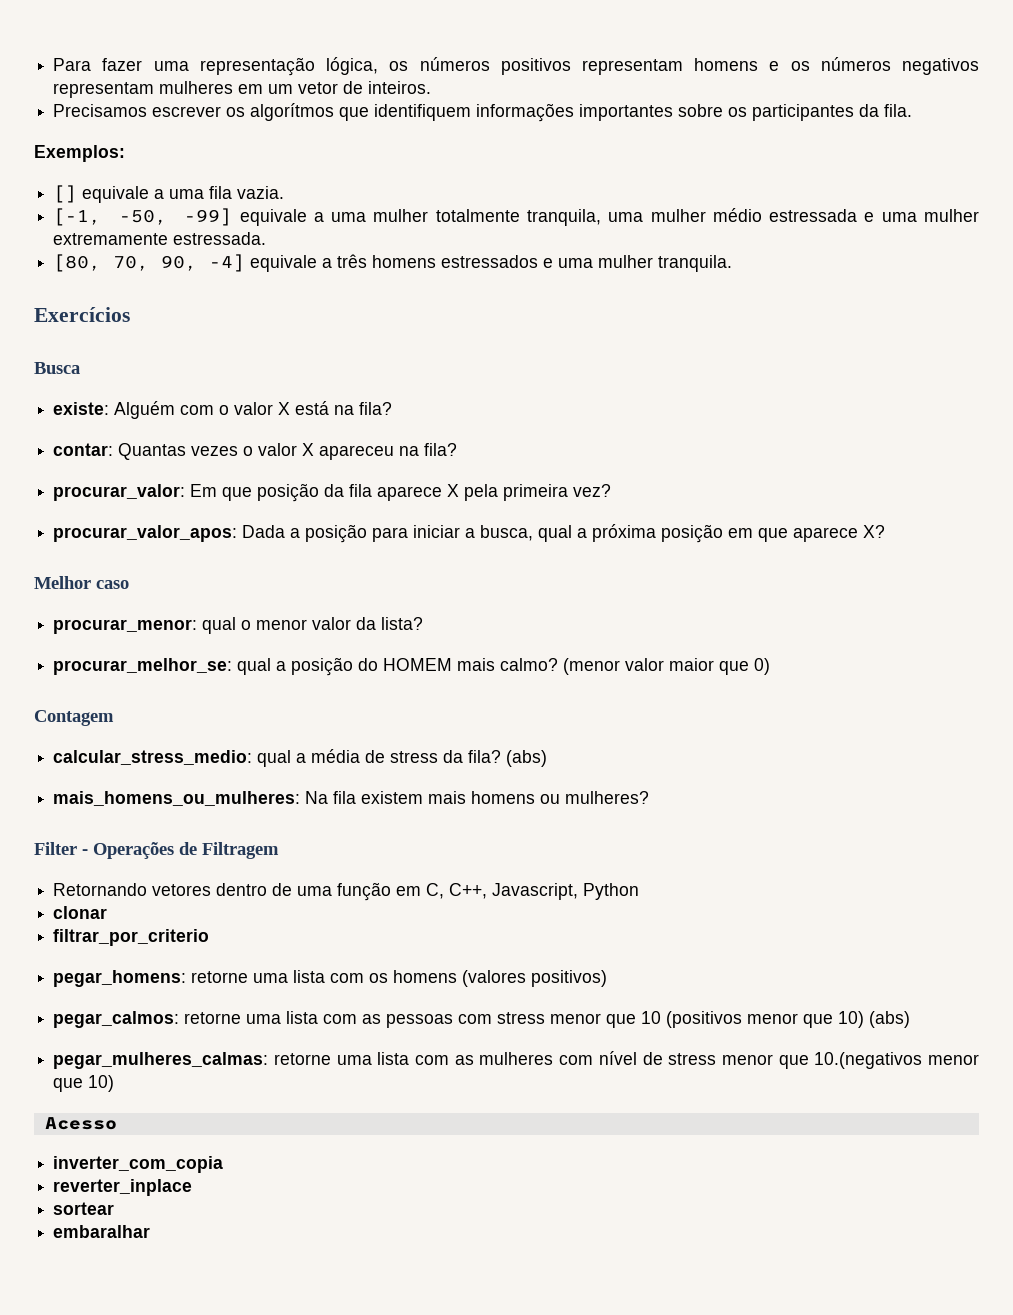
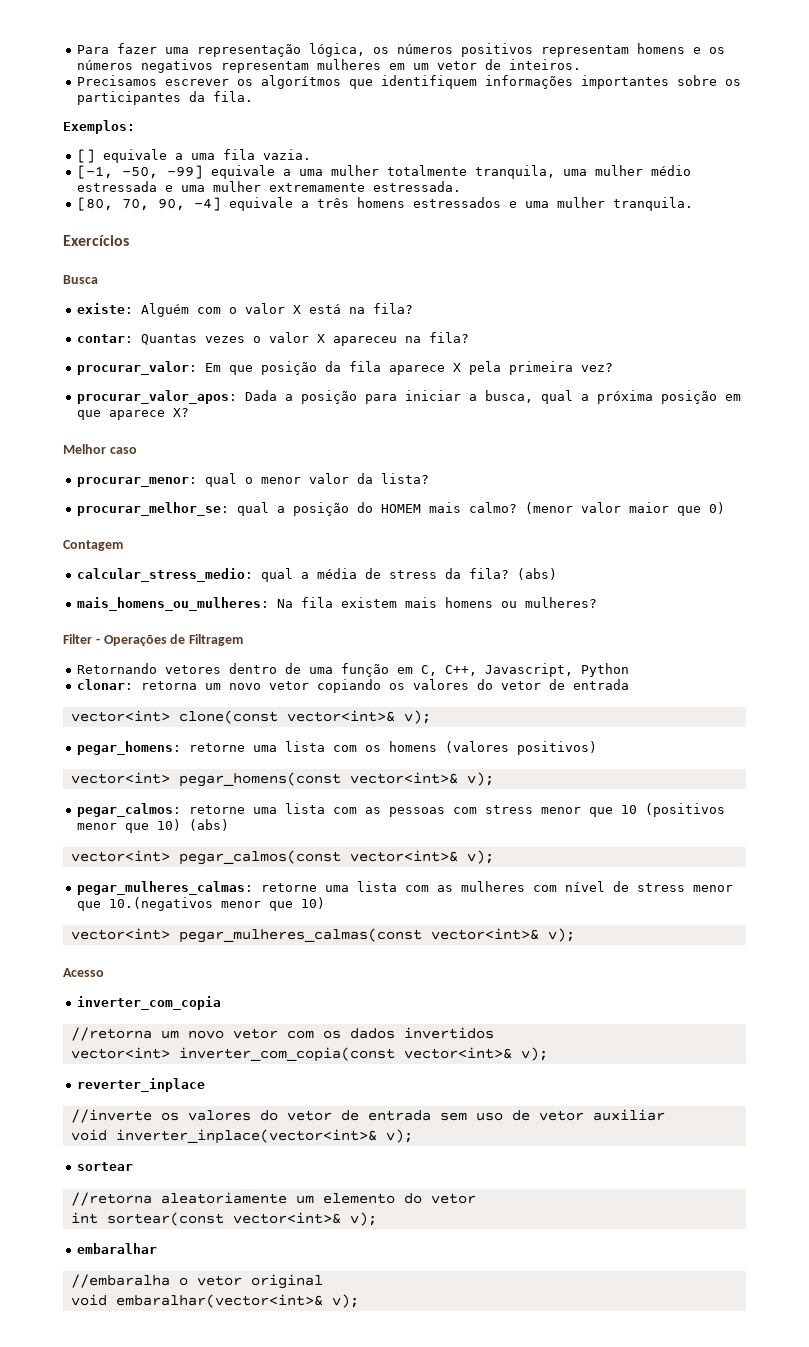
[53,906,108,919] [53,929,210,946] clonar // filtrar_por_criterio -> [76,679,629,693] [70,710,431,724] clonar: retorna um novo vetor copiando os valores do vetor de entrada // vector<int> clone(const vector<int>& v);
(608, 978) none -> [70,772,494,787] // vector<int> pegar_homens(const vector<int>& v);
(911, 1019) none -> [70,850,494,865] // vector<int> pegar_calmos(const vector<int>& v);
[44,1117,117,1130] [53,1156,224,1173] [53,1179,193,1196] [53,1202,115,1215] [53,1225,151,1238] Acesso // inverter_com_copia // reverter_inplace // sortear // embaralhar -> [70,928,575,943] [63,968,104,977] [76,996,221,1010] [70,1027,494,1041] [70,1047,548,1062] [76,1078,205,1092] [70,1109,665,1123] [70,1129,413,1144] [76,1162,133,1171] [70,1192,476,1206] [70,1212,377,1226] [76,1243,157,1254] [70,1274,323,1289] [70,1294,359,1308] vector<int> pegar_mulheres_calmas(const vector<int>& v); // Acesso // inverter_com_copia // //retorna um novo vetor com os dados invertidos // vector<int> inverter_com_copia(const vector<int>& v); // reverter_inplace // //inverte os valores do vetor de entrada sem uso de vetor auxiliar // void inverter_inplace(vector<int>& v); // sortear // //retorna aleatoriamente um elemento do vetor // int sortear(const vector<int>& v); // embaralhar // //embaralha o vetor original // void embaralhar(vector<int>& v);

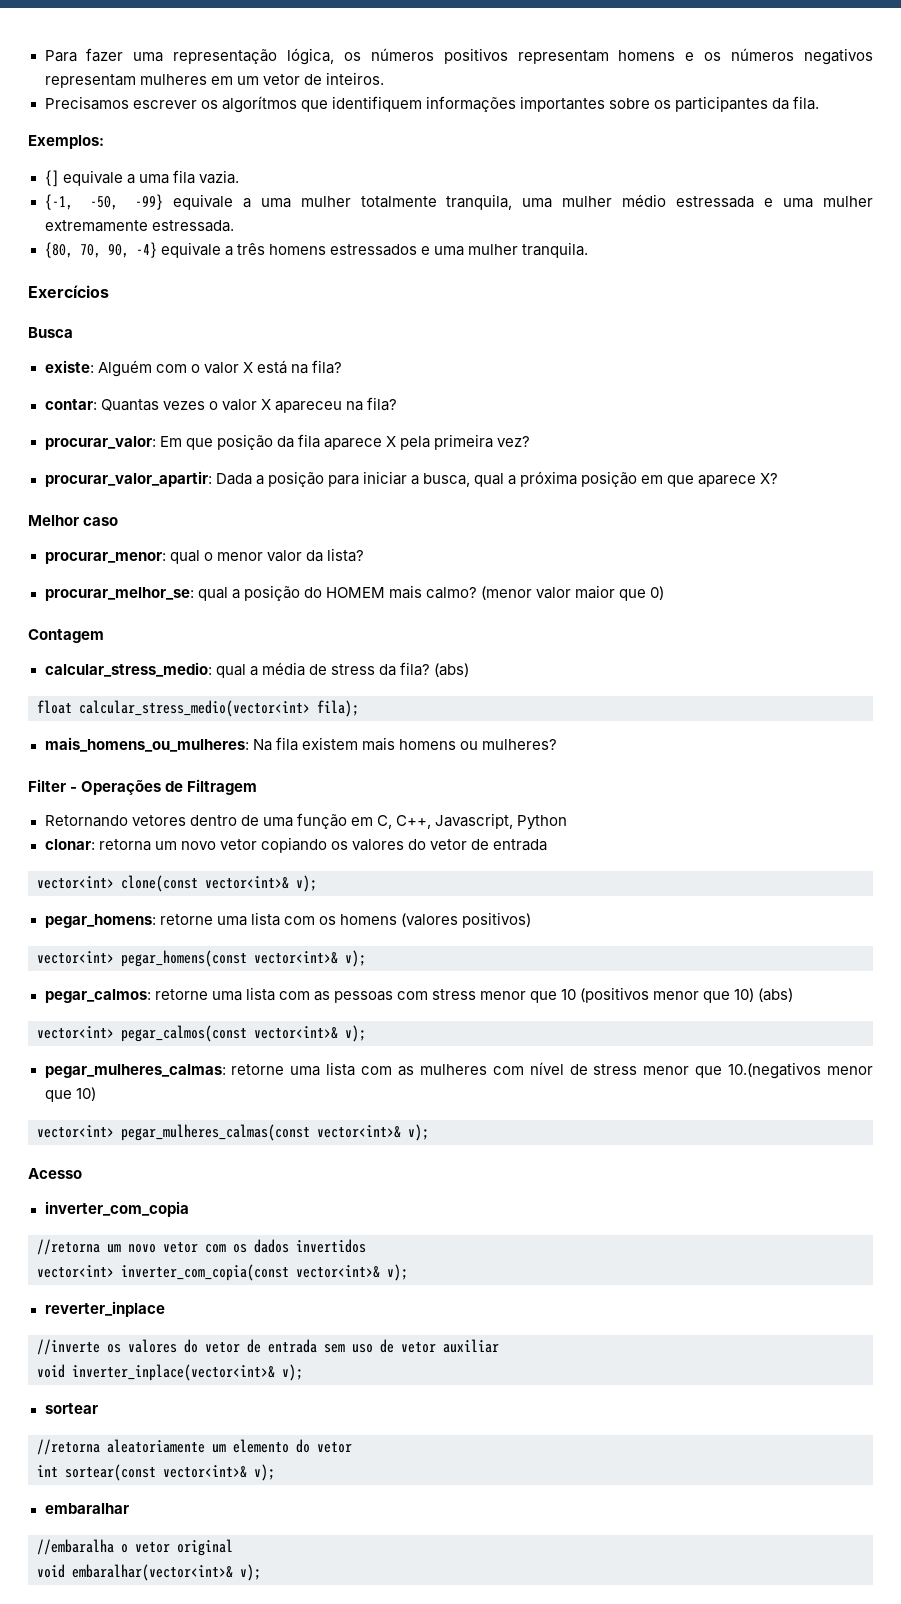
[76,149,95,163] [] -> [44,170,59,187] {]
[76,165,203,179] [-1, -50, -99] -> [44,194,163,210] {-1, -50, -99}
[76,197,113,211] [80, -> [44,242,73,258] {80,
[193,197,221,211] -4] -> [135,242,157,258] -4}
[76,390,237,404] procurar_valor_apos: -> [44,471,212,487] procurar_valor_apartir:
(557, 574) none -> [37,700,359,717] // float calcular_stress_medio(vector<int> fila);

